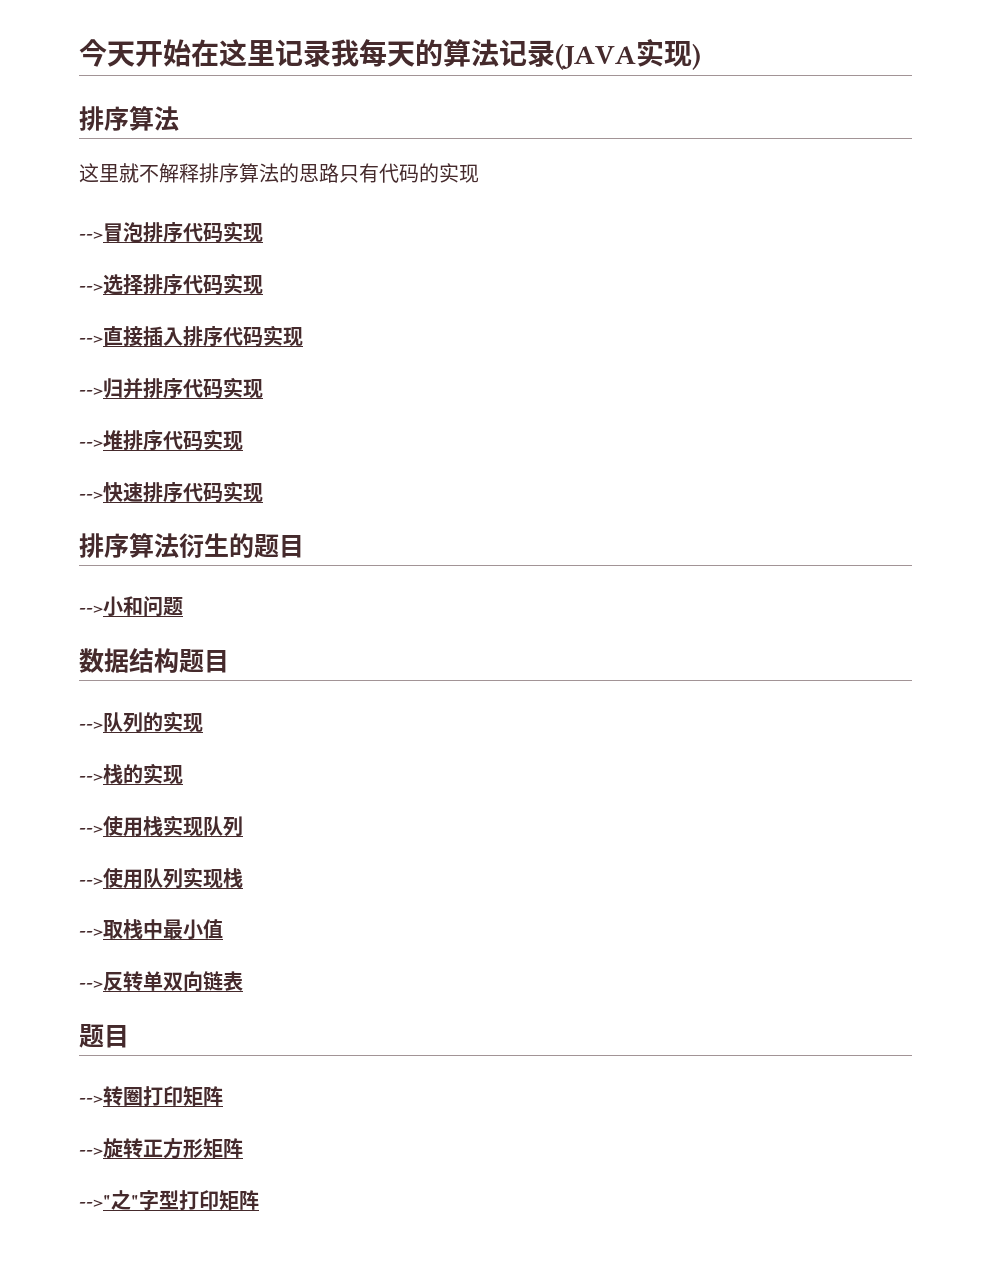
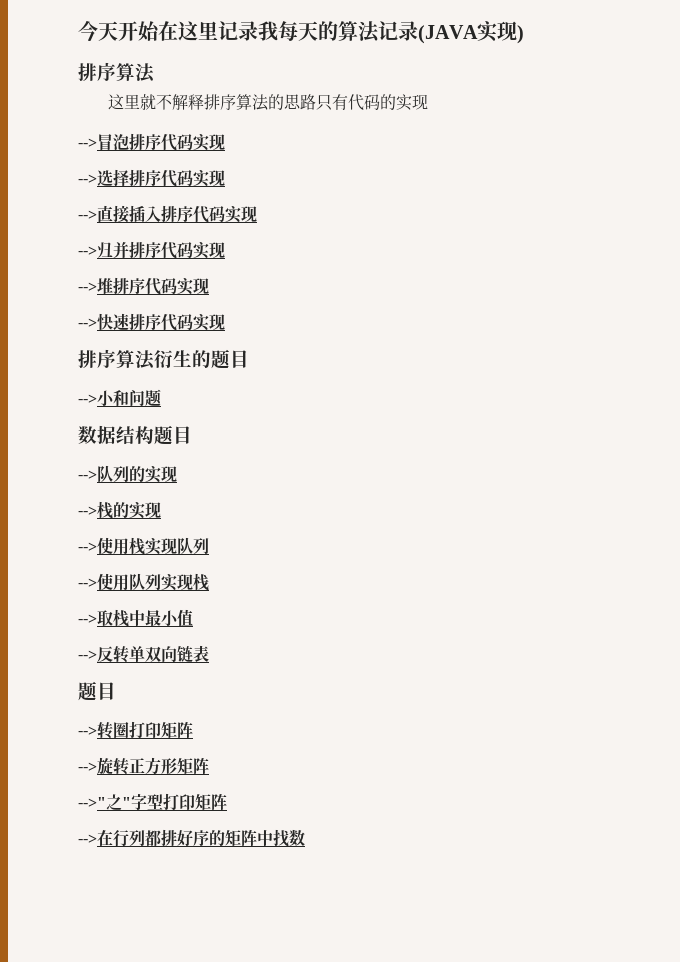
(259, 1200) none -> [78,829,305,847] // -->在行列都排好序的矩阵中找数

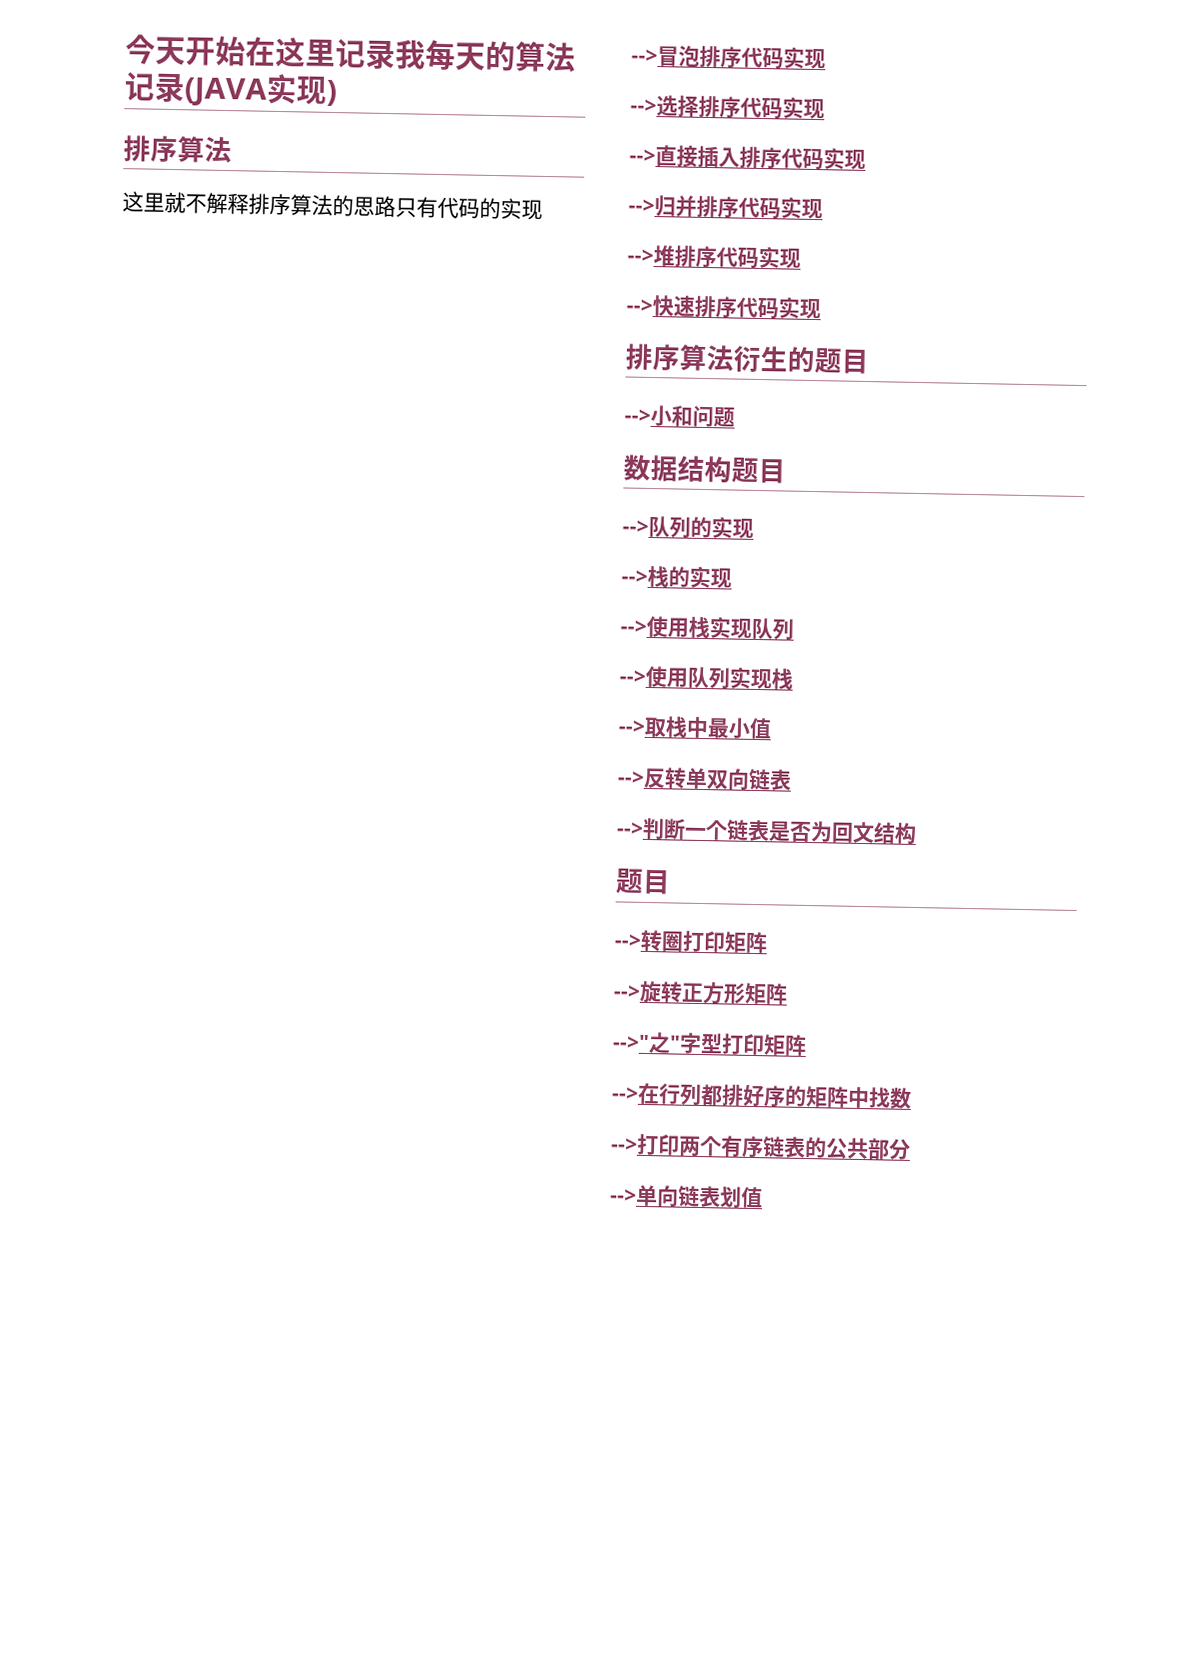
(209, 653) none -> [616,817,917,846] // -->判断一个链表是否为回文结构
(305, 838) none -> [610,1133,911,1160] [610,1184,763,1209] // -->打印两个有序链表的公共部分 // -->单向链表划值

